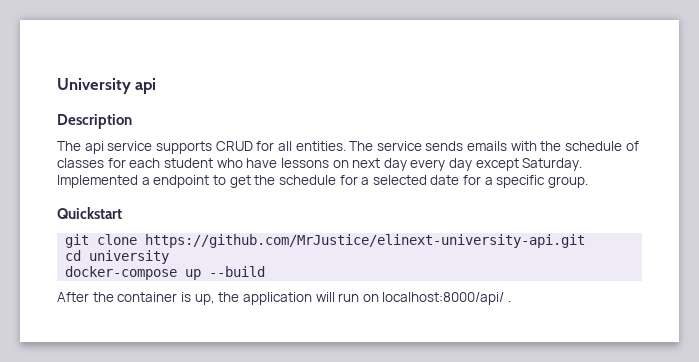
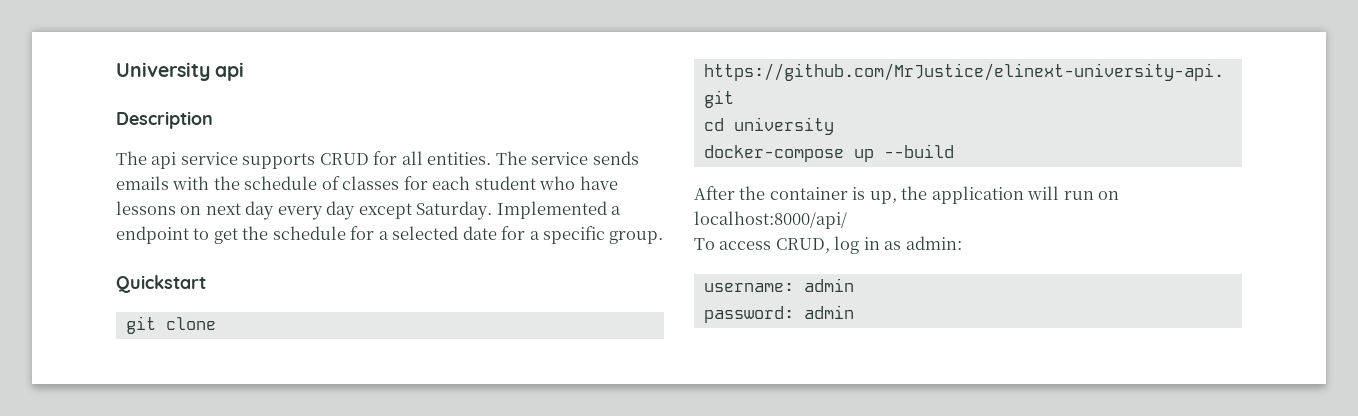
[508,300,512,302] . -> [694,236,962,254] [703,278,854,292] [703,305,854,323] // To access CRUD, log in as admin: // username: admin // password: admin

